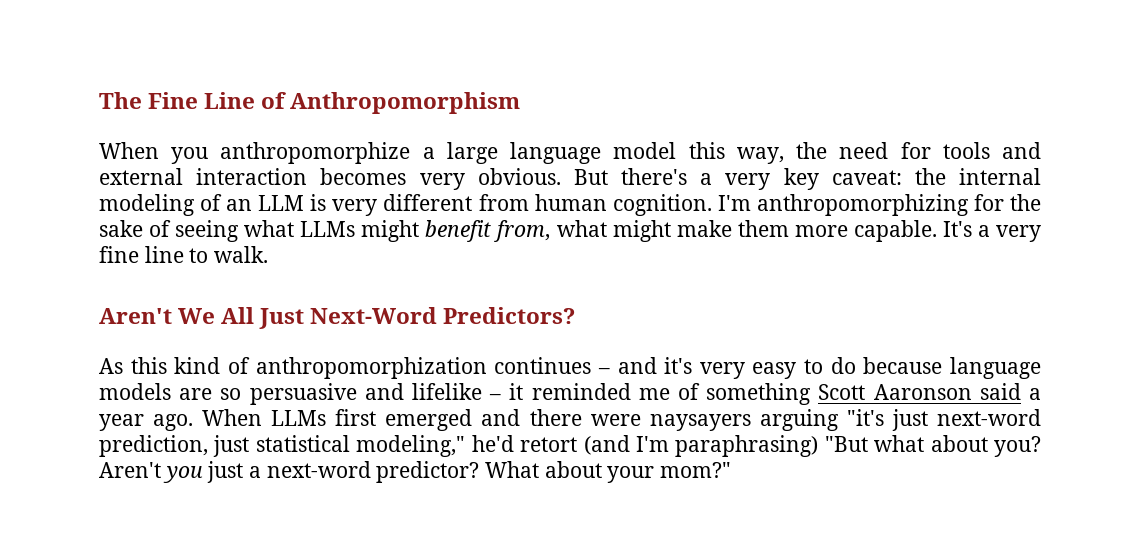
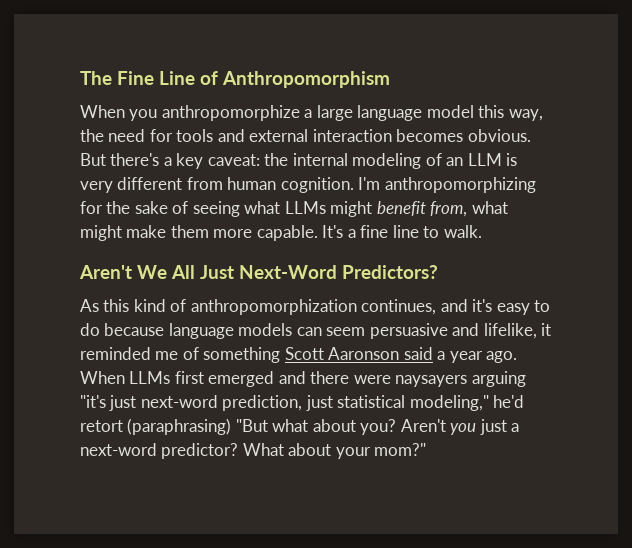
[419,173,465,190] very -> (464, 135) none
[725,173,771,190] very -> (172, 161) none
[996,225,1041,242] very -> (356, 233) none
[494,357,610,374] continues – -> [361,299,437,315] continues,
[699,362,745,379] very -> (493, 305) none
[179,383,502,405] are so persuasive and lifelike – -> [296,323,537,339] can seem persuasive and lifelike,
[583,435,819,457] (and I'm paraphrasing) -> [127,418,232,435] (paraphrasing)

